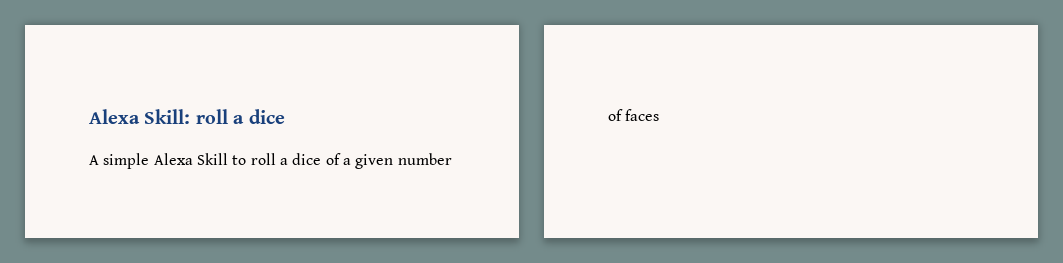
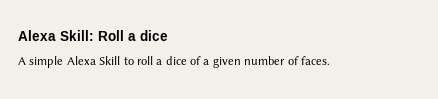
[195,109,228,124] roll -> [98,30,124,41] Roll
[625,109,660,121] faces -> [300,56,330,65] faces.

